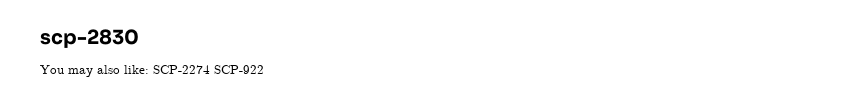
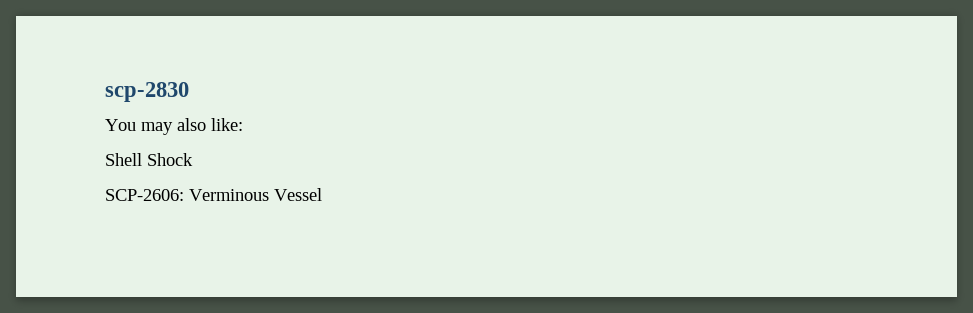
[153,65,264,74] SCP-2274 SCP-922 -> [105,153,193,166] [105,188,322,201] // Shell Shock // SCP-2606: Verminous Vessel

